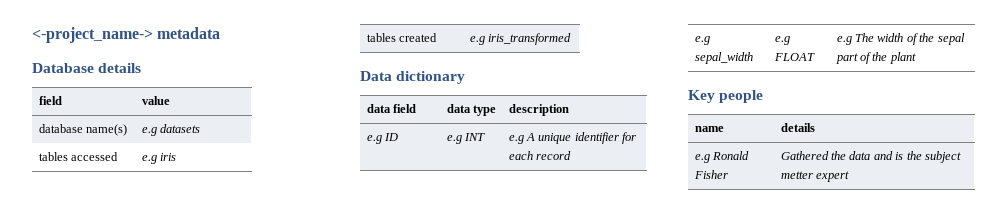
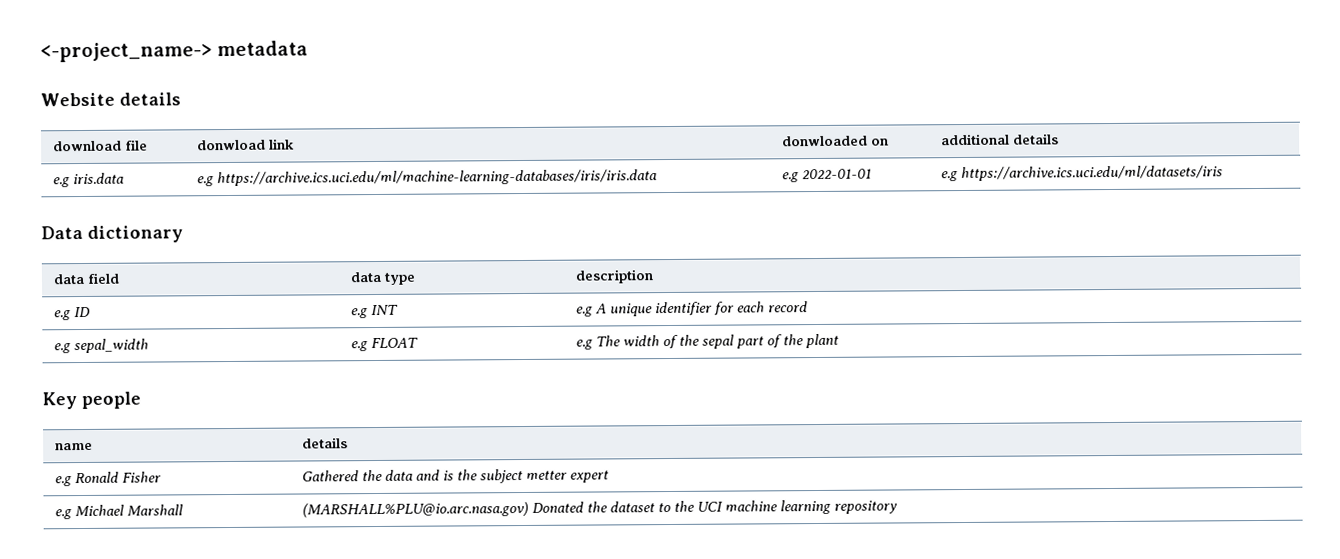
[32,63,142,73] [38,96,62,105] [141,96,170,105] [38,124,128,136] [141,124,201,136] [38,152,119,161] [141,153,177,164] [366,33,438,42] [469,33,572,45] Database details // field | value // database name(s) | e.g datasets // tables accessed | e.g iris // tables created | e.g iris_transformed -> [40,92,181,107] [52,139,148,152] [196,138,295,151] [781,135,889,147] [940,133,1059,146] [52,172,124,188] [196,169,657,187] [781,168,872,183] [940,165,1223,182] Website details // download file | donwload link | donwloaded on | additional details // e.g iris.data | e.g https://archive.ics.uci.edu/ml/machine-learning-databases/iris/iris.data | e.g 2022-01-01 | e.g https://archive.ics.uci.edu/ml/datasets/iris
(850, 176) none -> [54,504,184,520] [301,499,898,518] // e.g Michael Marshall | (MARSHALL%PLU@io.arc.nasa.gov) Donated the dataset to the UCI machine learning repository

